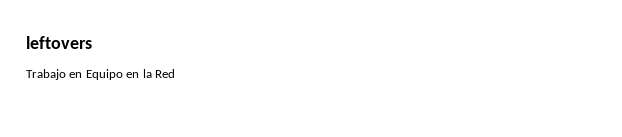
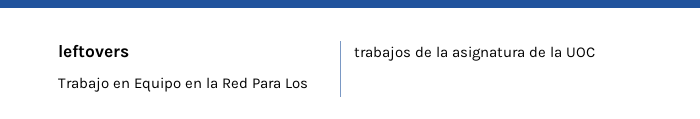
(175, 73) none -> [252,78,309,89] [354,46,596,61] Para Los trabajos de la asignatura de la UOC

